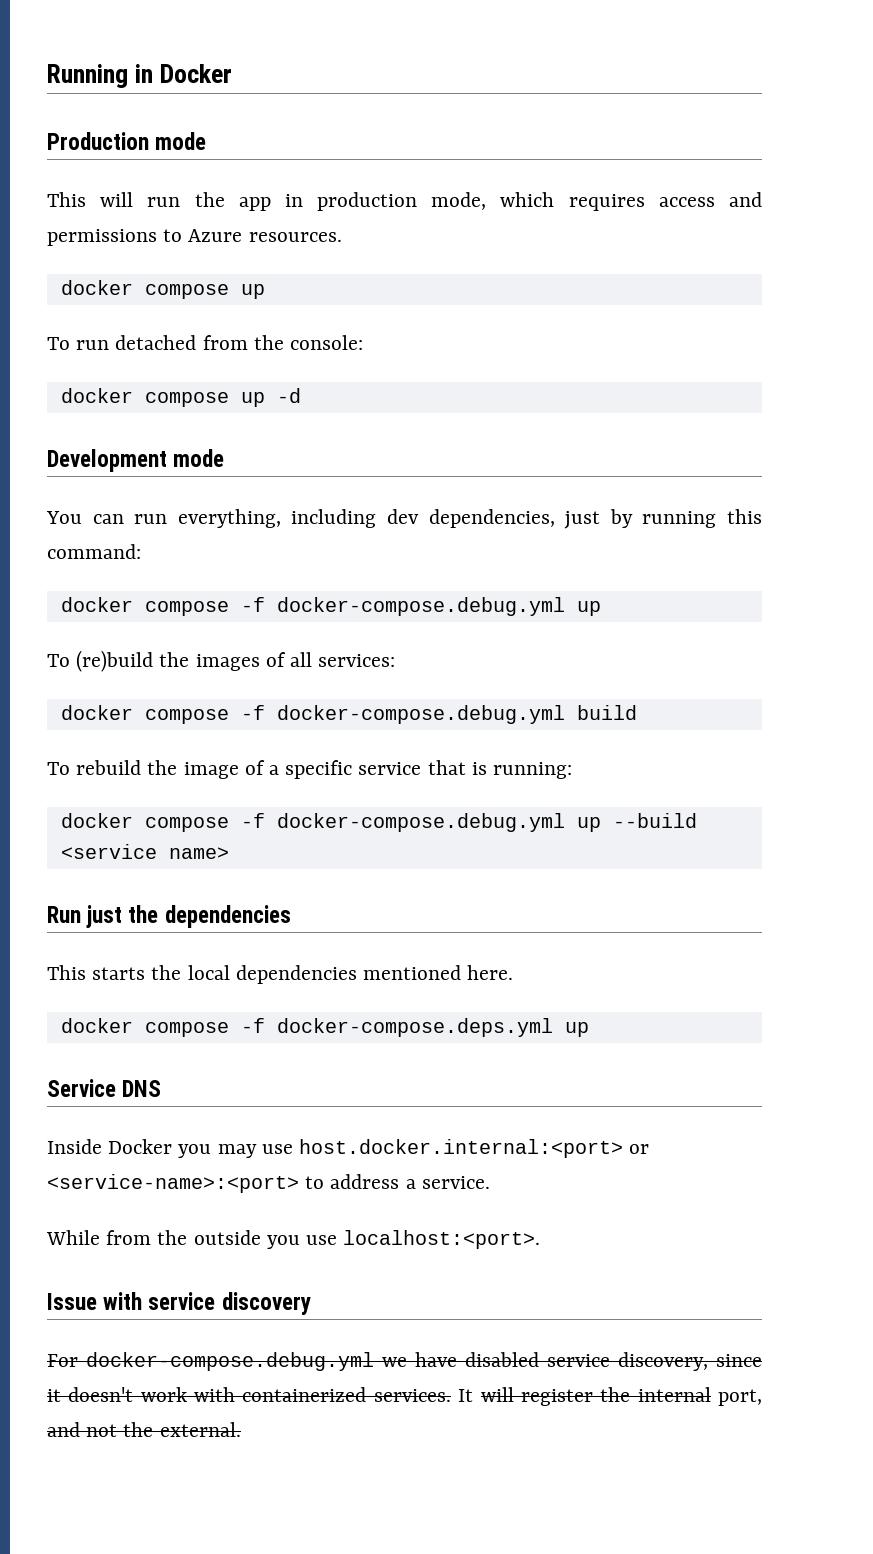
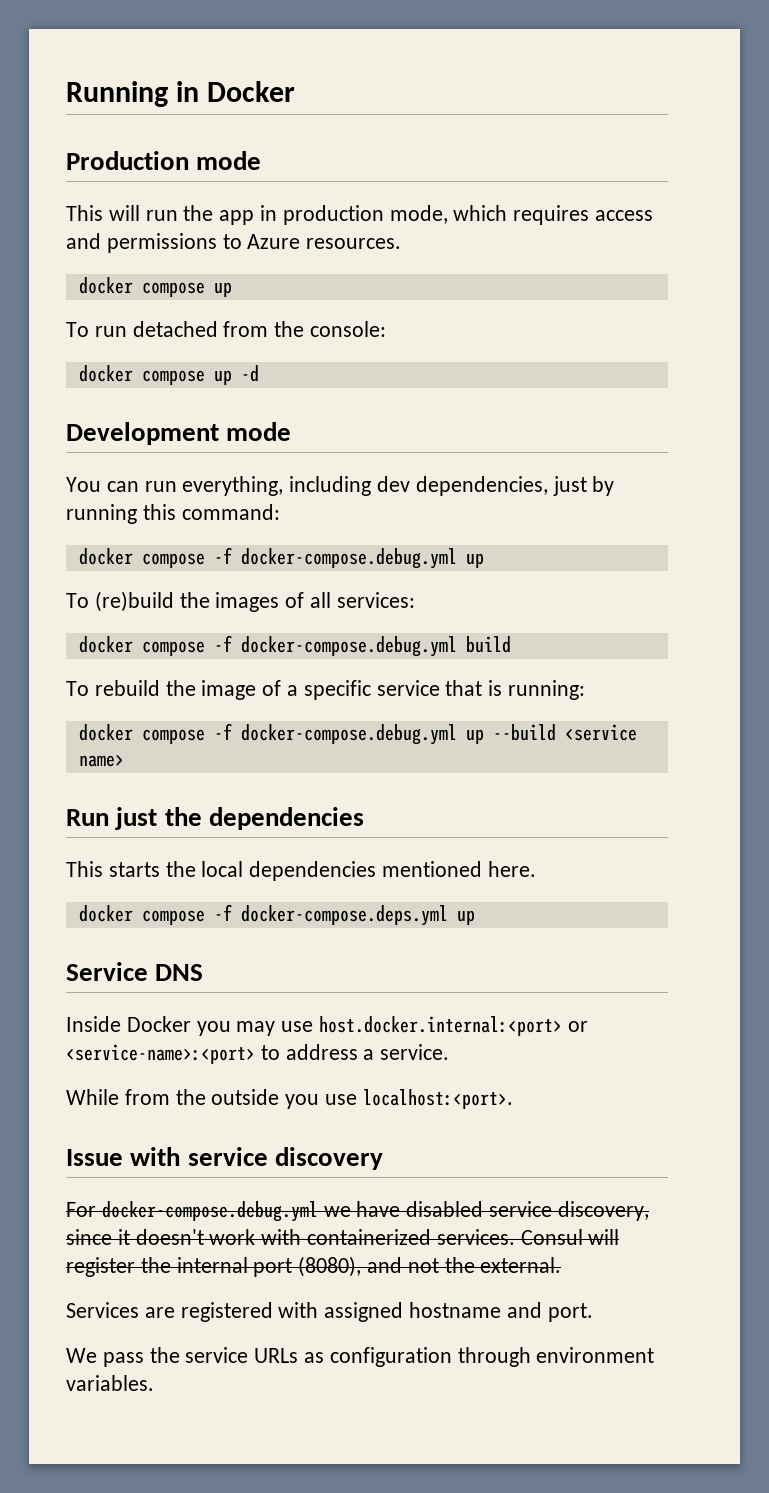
[458,1389,474,1402] It -> [520,1229,583,1245] Consul
[718,1389,762,1406] port, -> [253,1256,362,1277] port (8080),
(241, 1429) none -> [66,1302,593,1322] [66,1347,655,1367] [66,1375,154,1391] // Services are registered with assigned hostname and port. // We pass the service URLs as configuration through environment variables.

